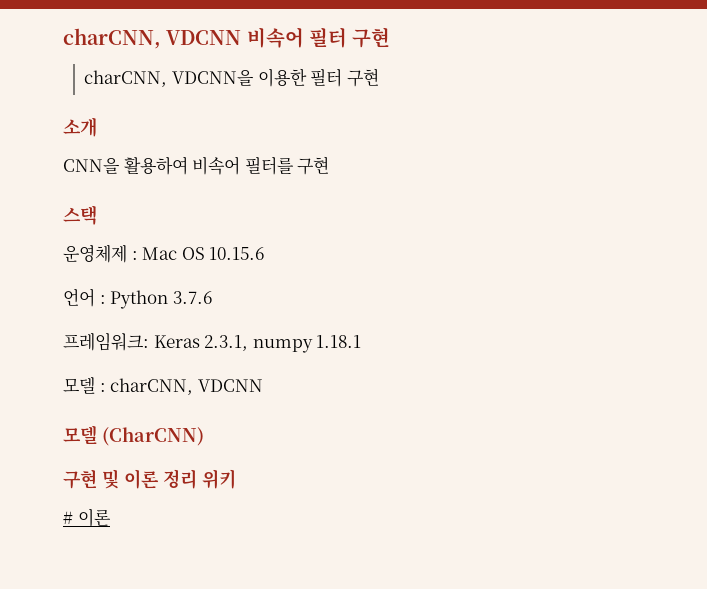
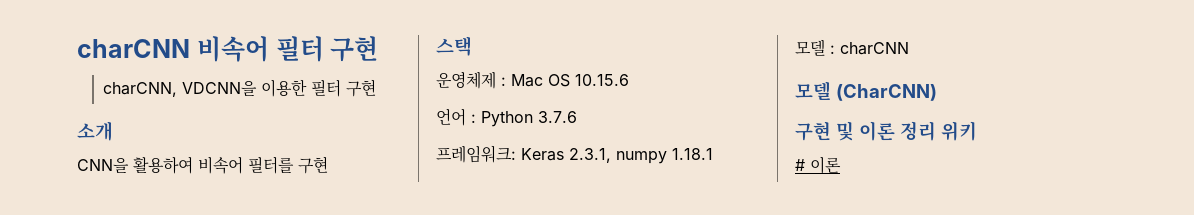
[63,28,242,49] charCNN, VDCNN -> [77,39,190,58] charCNN
[110,378,263,395] charCNN, VDCNN -> [840,42,909,55] charCNN

